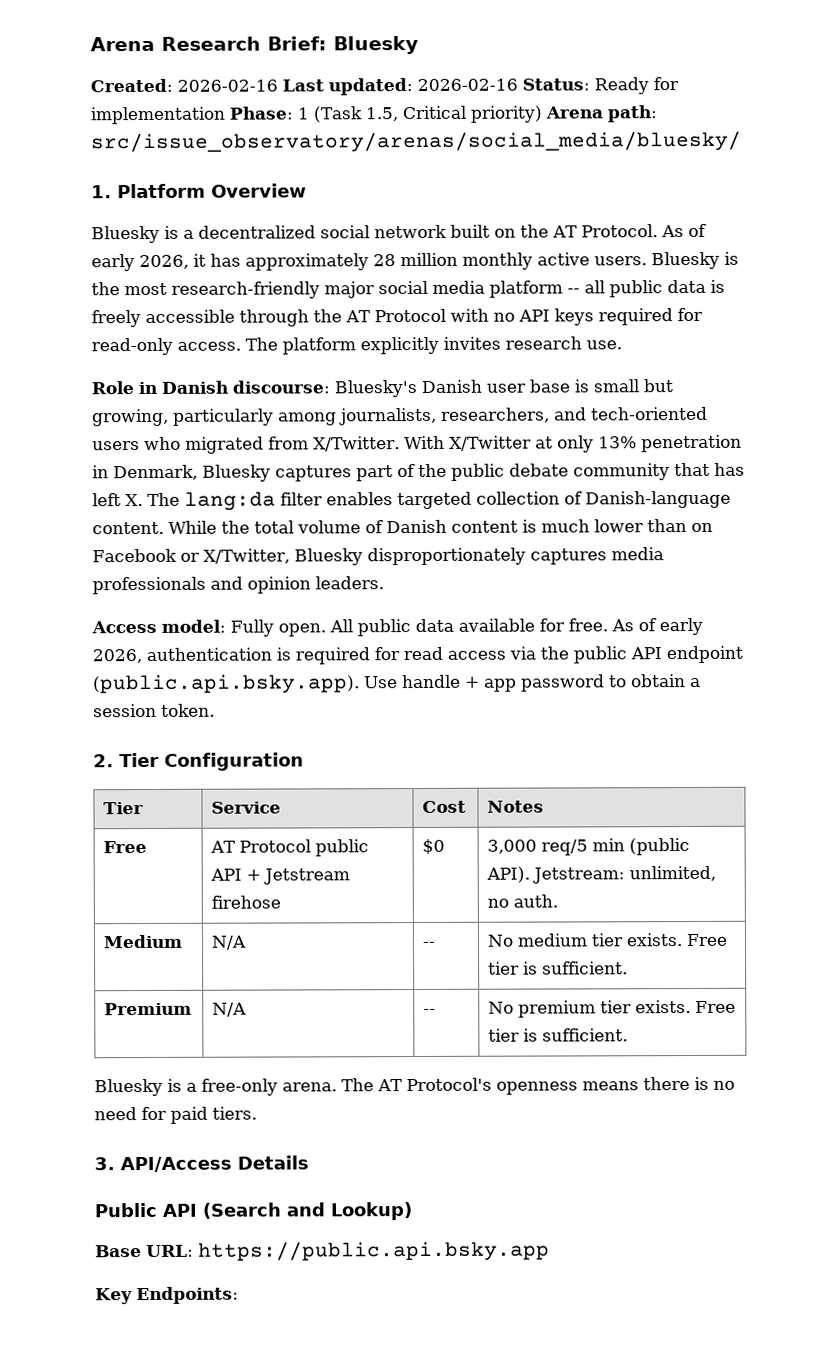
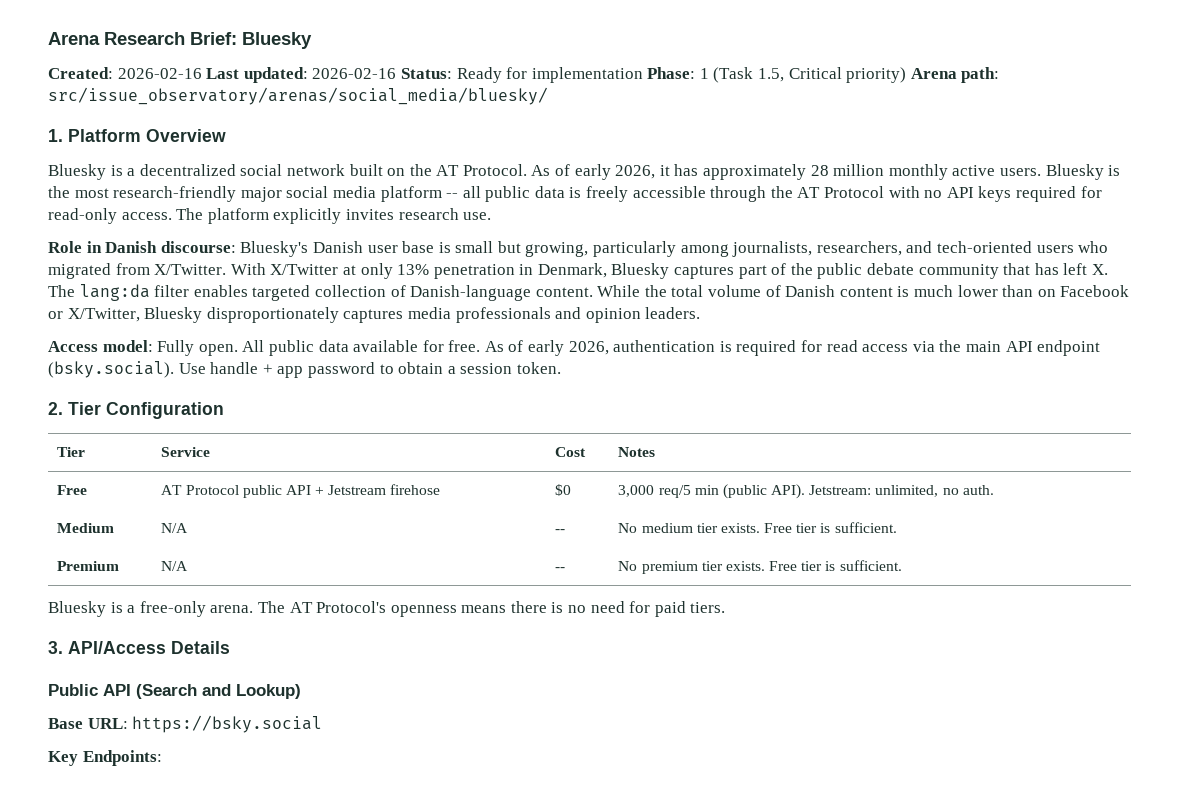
[573,646,627,664] public -> [965,341,1001,352] main
[93,674,360,695] (public.api.bsky.app). -> [48,361,174,378] (bsky.social).
[198,1240,550,1262] https://public.api.bsky.app -> [132,715,323,733] https://bsky.social

